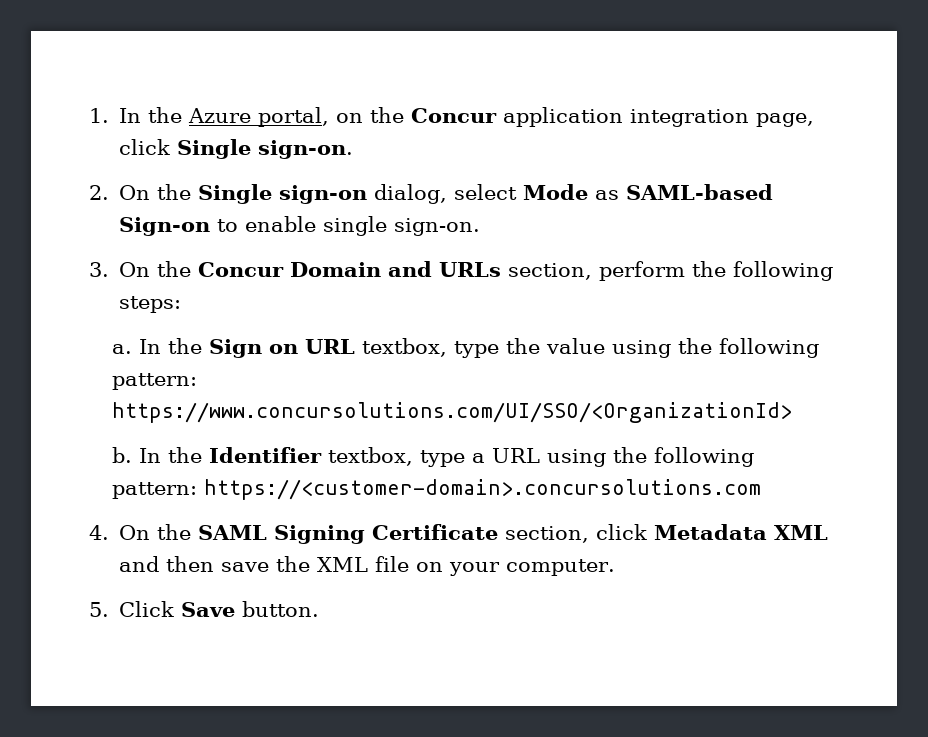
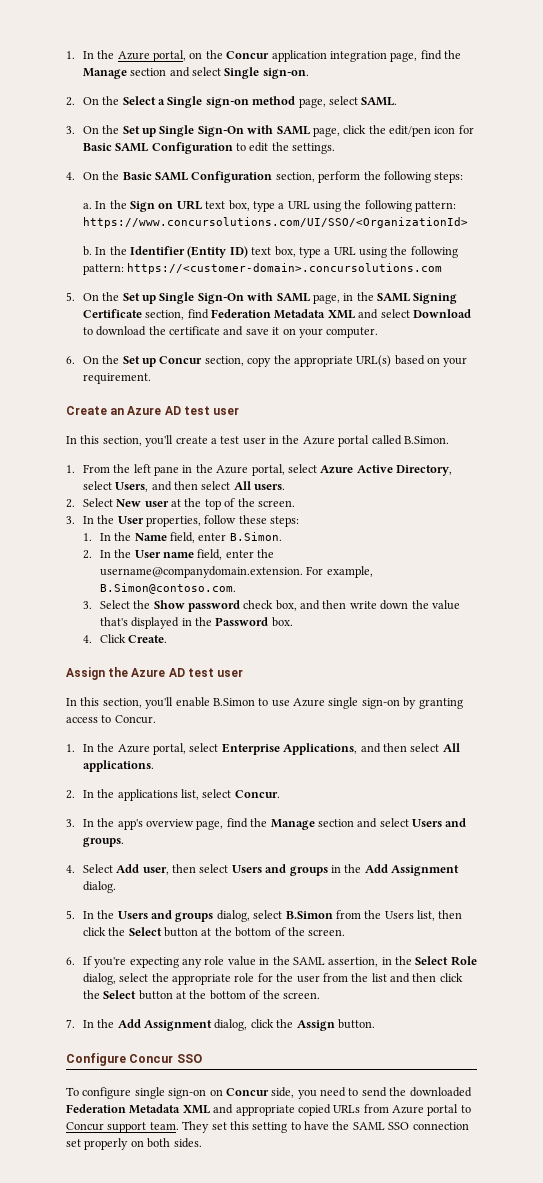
[119,139,171,155] click -> [420,50,462,60] [82,67,222,79] find the Manage section and select
[198,184,774,204] [119,216,481,236] [89,261,502,277] Single sign-on dialog, select Mode as SAML-based Sign-on to enable single sign-on. // 3. On the Concur Domain and URLs -> [122,96,398,108] [66,125,474,137] [82,142,336,154] [66,171,273,183] Select a Single sign-on method page, select SAML. // 3. On the Set up Single Sign-On with SAML page, click the edit/pen icon for Basic SAML Configuration to edit the settings. // 4. On the Basic SAML Configuration
[362,338,606,358] textbox, type the value -> [205,200,310,212] text box, type a URL
[328,447,414,466] textbox, -> [187,246,296,258] (Entity ID) text box,
[89,524,192,540] 4. On the -> [66,292,374,304] 5. On the Set up Single Sign-On with SAML page, in the
[596,524,829,540] [119,556,616,576] [89,601,320,617] click Metadata XML and then save the XML file on your computer. // 5. Click Save button. -> [187,309,471,319] [82,326,379,338] [66,355,468,367] [82,373,151,384] [66,406,240,415] [66,435,449,447] [66,464,453,476] [82,481,286,492] [66,498,295,510] [66,515,300,527] [82,532,282,543] [82,549,275,560] [99,566,373,578] [99,583,236,594] [82,600,460,612] [99,617,293,629] [82,634,168,643] [66,667,244,680] [66,697,463,709] [66,715,156,724] [66,743,460,755] [82,760,154,772] [66,789,280,801] [66,818,467,830] [82,837,124,847] [66,864,460,876] [82,881,116,893] [66,910,463,922] [82,927,346,937] [66,956,477,968] [82,973,463,985] [82,990,320,1000] [66,1019,375,1031] [66,1053,202,1066] [66,1087,472,1099] [66,1104,471,1116] [66,1121,469,1133] [66,1138,202,1150] find Federation Metadata XML and select Download to download the certificate and save it on your computer. // 6. On the Set up Concur section, copy the appropriate URL(s) based on your requirement. // Create an Azure AD test user // In this section, you'll create a test user in the Azure portal called B.Simon. // 1. From the left pane in the Azure portal, select Azure Active Directory, select Users, and then select All users. // 2. Select New user at the top of the screen. // 3. In the User properties, follow these steps: // 1. In the Name field, enter B.Simon. // 2. In the User name field, enter the username@companydomain.extension. For example, B.Simon@contoso.com. // 3. Select the Show password check box, and then write down the value that's displayed in the Password box. // 4. Click Create. // Assign the Azure AD test user // In this section, you'll enable B.Simon to use Azure single sign-on by granting access to Concur. // 1. In the Azure portal, select Enterprise Applications, and then select All applications. // 2. In the applications list, select Concur. // 3. In the app's overview page, find the Manage section and select Users and groups. // 4. Select Add user, then select Users and groups in the Add Assignment dialog. // 5. In the Users and groups dialog, select B.Simon from the Users list, then click the Select button at the bottom of the screen. // 6. If you're expecting any role value in the SAML assertion, in the Select Role dialog, select the appropriate role for the user from the list and then click the Select button at the bottom of the screen. // 7. In the Add Assignment dialog, click the Assign button. // Configure Concur SSO // To configure single sign-on on Concur side, you need to send the downloaded Federation Metadata XML and appropriate copied URLs from Azure portal to Concur support team. They set this setting to have the SAML SSO connection set properly on both sides.

